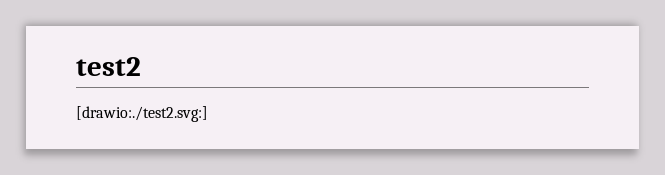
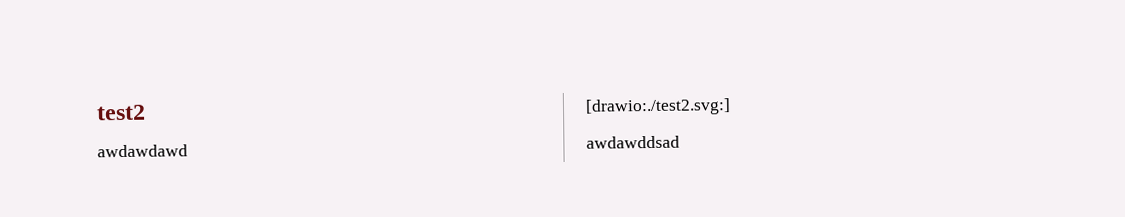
(141, 66) none -> [97,144,188,158] // awdawdawd
(208, 114) none -> [586,135,680,149] // awdawddsad

